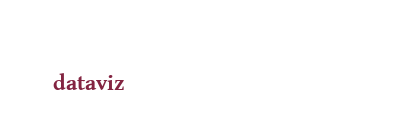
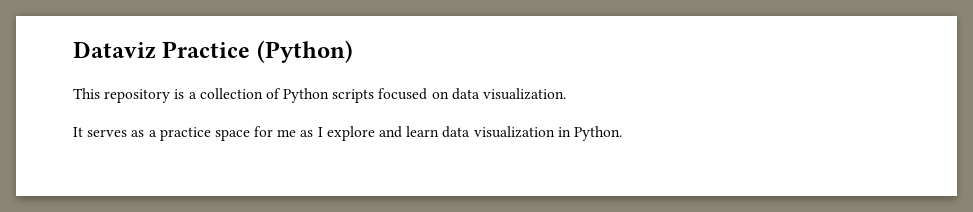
[53,73,125,90] dataviz -> [73,40,353,63] [73,88,567,103] [73,126,622,141] Dataviz Practice (Python) // This repository is a collection of Python scripts focused on data visualization. // It serves as a practice space for me as I explore and learn data visualization in Python.

